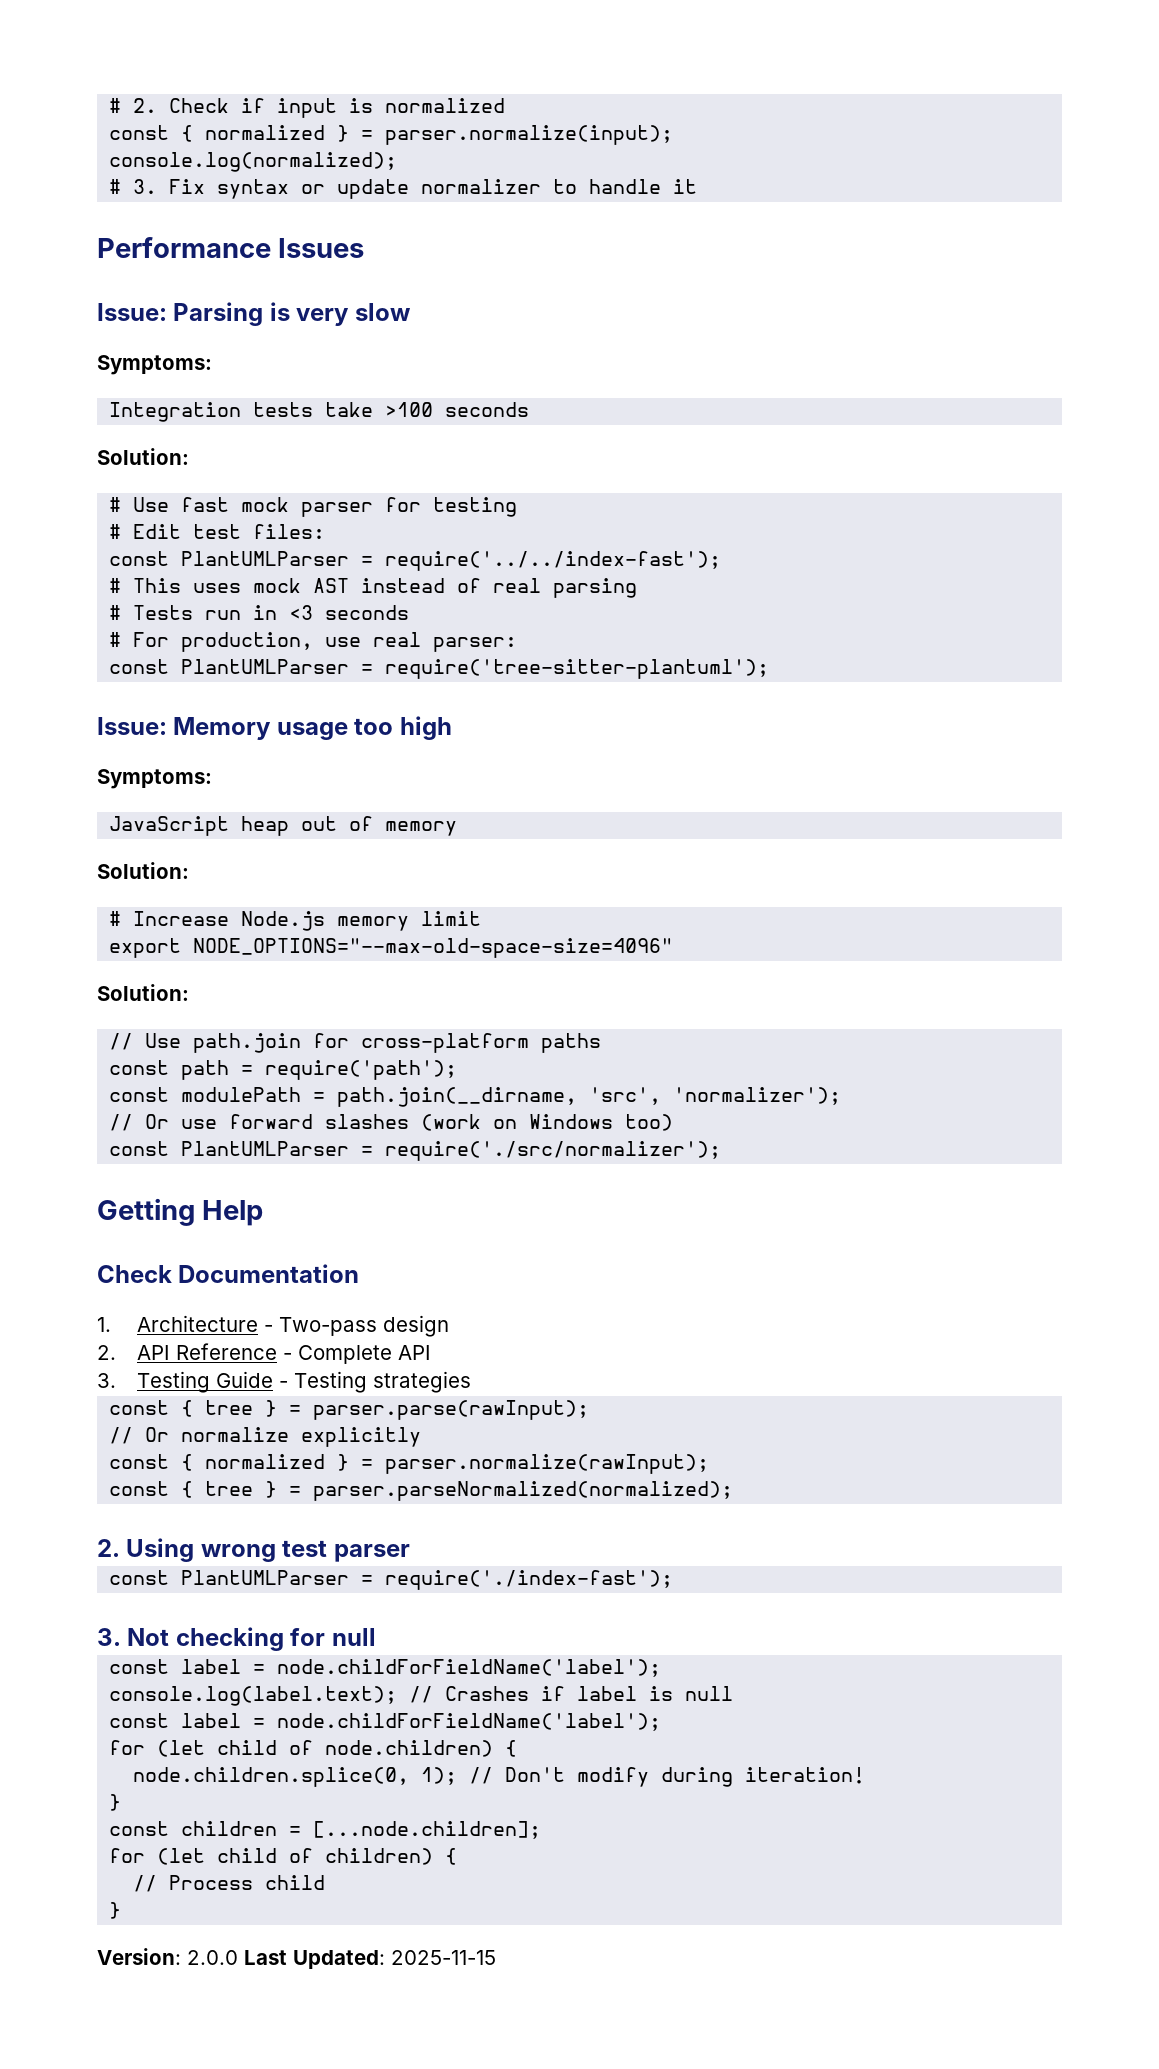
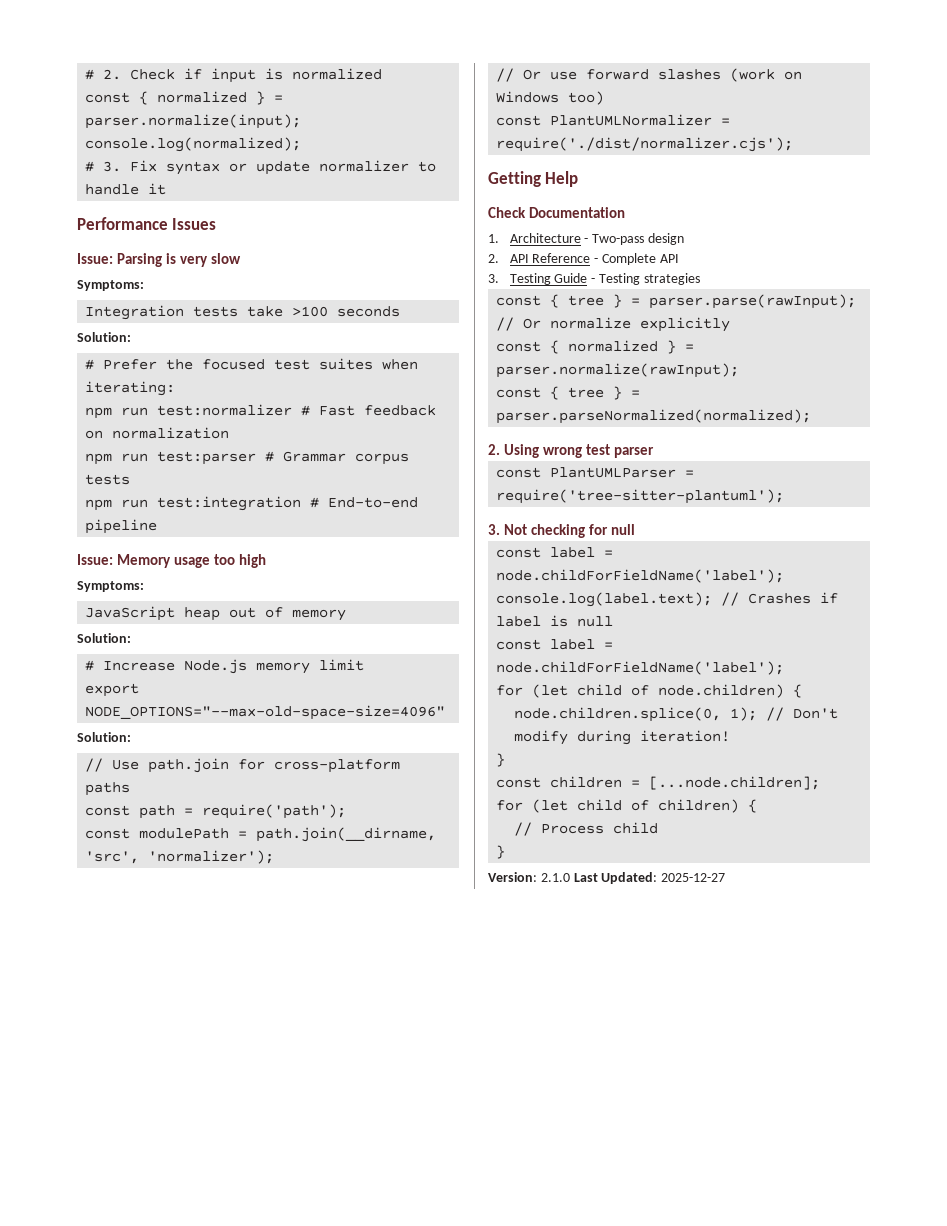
[133,497,518,517] [109,524,326,539] [109,551,722,571] [109,578,638,598] [109,605,410,620] [109,632,518,652] [109,659,770,679] Use fast mock parser for testing // # Edit test files: // const PlantUMLParser = require('../../index-fast'); // # This uses mock AST instead of real parsing // # Tests run in <3 seconds // # For production, use real parser: // const PlantUMLParser = require('tree-sitter-plantuml'); -> [103,358,419,370] [85,381,176,396] [85,404,437,419] [85,427,230,439] [85,451,410,465] [85,474,131,485] [85,496,419,511] [85,519,158,534] Prefer the focused test suites when iterating: // npm run test:normalizer # Fast feedback on normalization // npm run test:parser # Grammar corpus tests // npm run test:integration # End-to-end pipeline
[181,1141,722,1161] PlantUMLParser = require('./src/normalizer'); -> [550,114,731,126] [496,137,794,152] PlantUMLNormalizer = require('./dist/normalizer.cjs');
[385,1570,674,1590] require('./index-fast'); -> [496,489,785,504] require('tree-sitter-plantuml');
[187,1950,238,1965] 2.0.0 -> [540,873,570,882] 2.1.0
[391,1950,496,1965] 2025-11-15 -> [661,873,726,882] 2025-12-27

